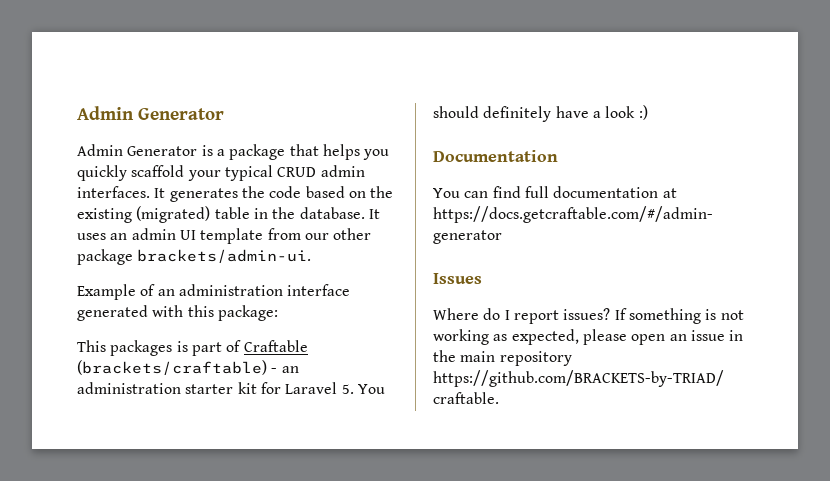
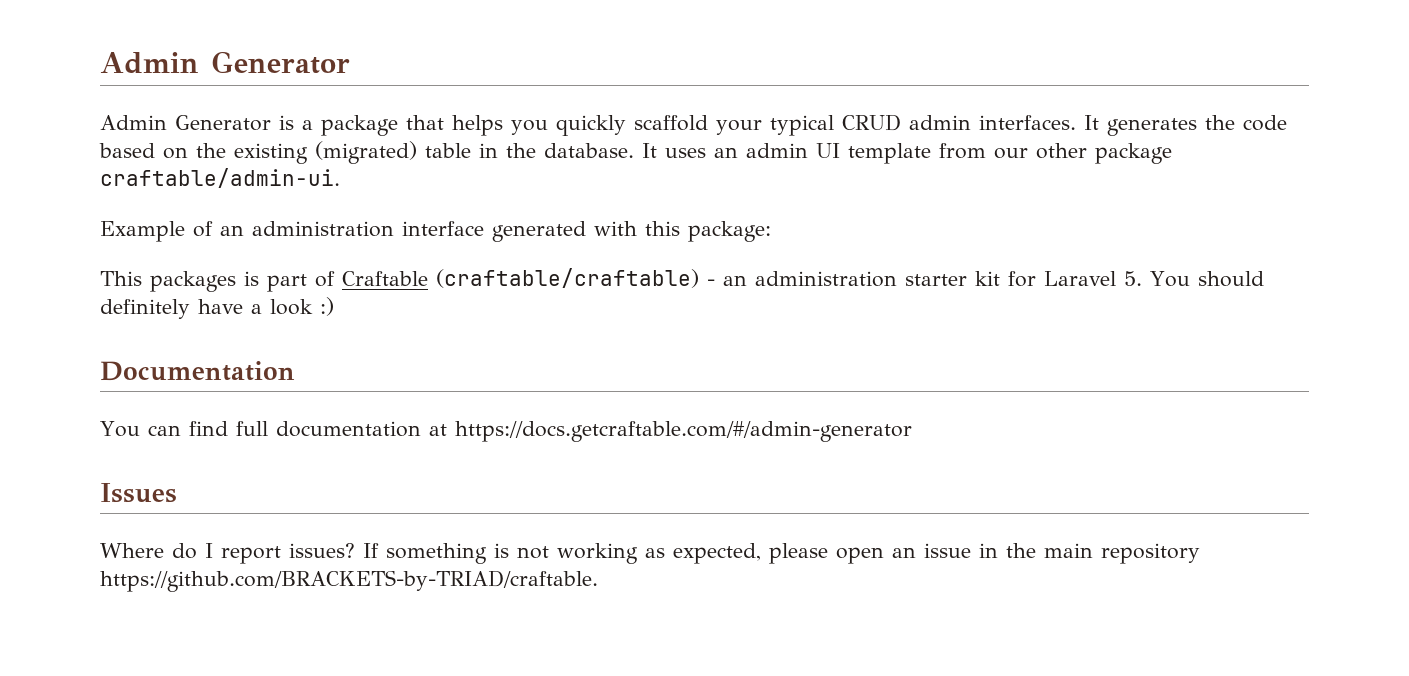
[137,249,312,263] brackets/admin-ui. -> [100,168,340,188] craftable/admin-ui.
[77,360,267,375] (brackets/craftable) -> [436,268,699,288] (craftable/craftable)

